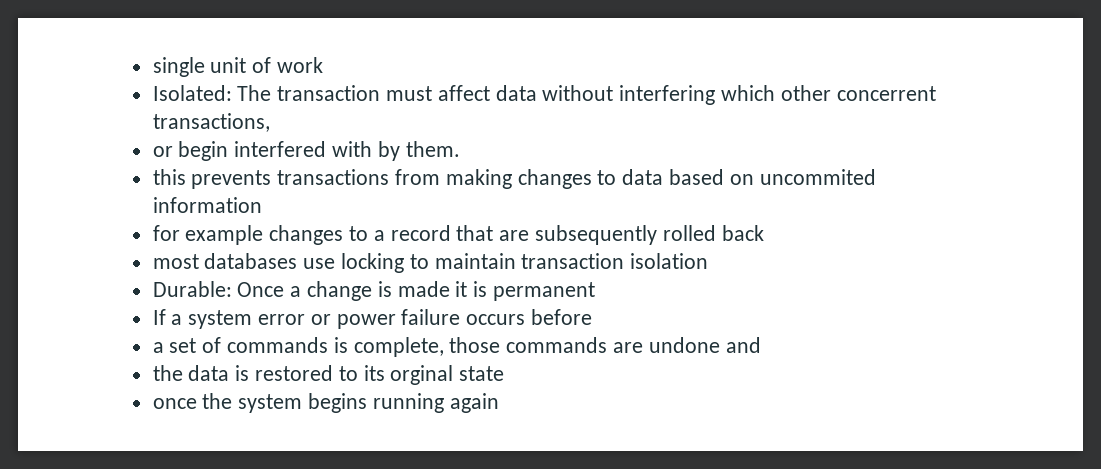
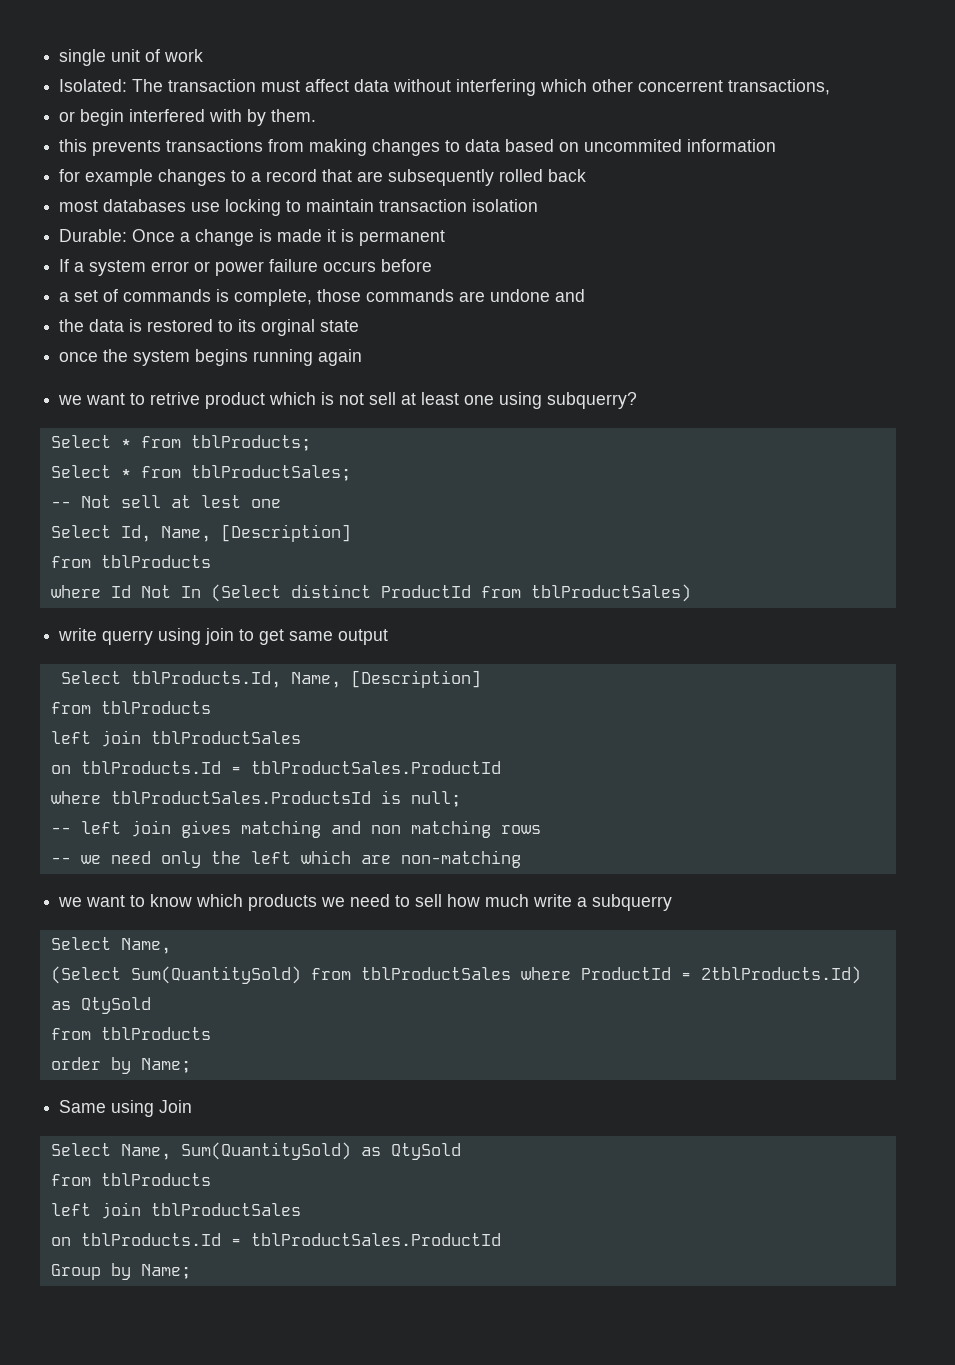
(499, 403) none -> [58,392,638,409] [50,435,311,451] [50,465,351,481] [50,495,281,508] [50,524,351,542] [50,555,211,568] [50,584,691,602] [58,628,389,645] [60,670,481,688] [50,701,211,714] [50,730,301,747] [50,761,501,774] [50,790,461,807] [50,820,541,838] [50,850,521,868] [58,894,673,911] [50,937,171,954] [50,966,861,984] [50,997,151,1014] [50,1027,211,1040] [50,1057,191,1074] [59,1100,193,1117] [50,1142,461,1160] [50,1173,211,1186] [50,1202,301,1219] [50,1233,501,1246] [50,1263,191,1280] // we want to retrive product which is not sell at least one using subquerry? // Select * from tblProducts; // Select * from tblProductSales; // -- Not sell at lest one // Select Id, Name, [Description] // from tblProducts // where Id Not In (Select distinct ProductId from tblProductSales) // write querry using join to get same output // Select tblProducts.Id, Name, [Description] // from tblProducts // left join tblProductSales // on tblProducts.Id = tblProductSales.ProductId // where tblProductSales.ProductsId is null; // -- left join gives matching and non matching rows // -- we need only the left which are non-matching // we want to know which products we need to sell how much write a subquerry // Select Name, // (Select Sum(QuantitySold) from tblProductSales where ProductId = 2tblProducts.Id) as QtySold // from tblProducts // order by Name; // Same using Join // Select Name, Sum(QuantitySold) as QtySold // from tblProducts // left join tblProductSales // on tblProducts.Id = tblProductSales.ProductId // Group by Name;

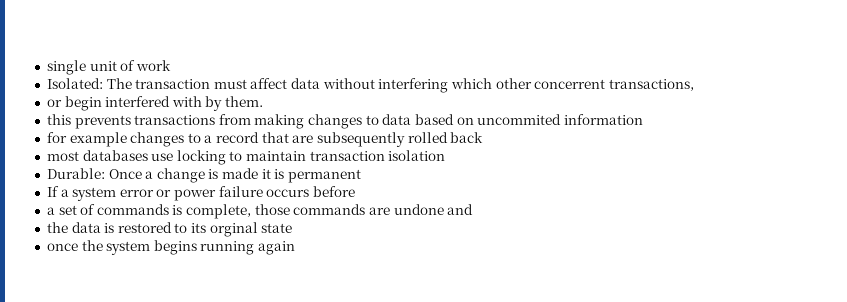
[58,392,638,409] [50,435,311,451] [50,465,351,481] [50,495,281,508] [50,524,351,542] [50,555,211,568] [50,584,691,602] [58,628,389,645] [60,670,481,688] [50,701,211,714] [50,730,301,747] [50,761,501,774] [50,790,461,807] [50,820,541,838] [50,850,521,868] [58,894,673,911] [50,937,171,954] [50,966,861,984] [50,997,151,1014] [50,1027,211,1040] [50,1057,191,1074] [59,1100,193,1117] [50,1142,461,1160] [50,1173,211,1186] [50,1202,301,1219] [50,1233,501,1246] [50,1263,191,1280] // we want to retrive product which is not sell at least one using subquerry? // Select * from tblProducts; // Select * from tblProductSales; // -- Not sell at lest one // Select Id, Name, [Description] // from tblProducts // where Id Not In (Select distinct ProductId from tblProductSales) // write querry using join to get same output // Select tblProducts.Id, Name, [Description] // from tblProducts // left join tblProductSales // on tblProducts.Id = tblProductSales.ProductId // where tblProductSales.ProductsId is null; // -- left join gives matching and non matching rows // -- we need only the left which are non-matching // we want to know which products we need to sell how much write a subquerry // Select Name, // (Select Sum(QuantitySold) from tblProductSales where ProductId = 2tblProducts.Id) as QtySold // from tblProducts // order by Name; // Same using Join // Select Name, Sum(QuantitySold) as QtySold // from tblProducts // left join tblProductSales // on tblProducts.Id = tblProductSales.ProductId // Group by Name; -> (296, 248) none

